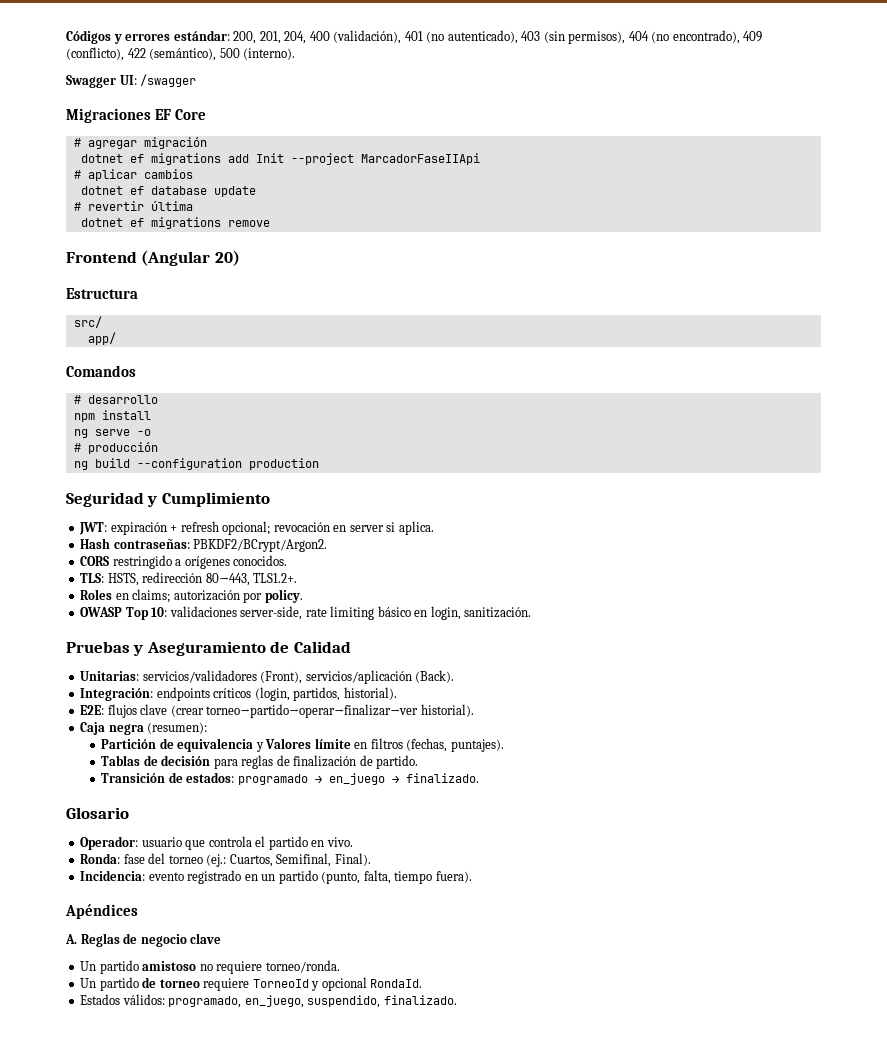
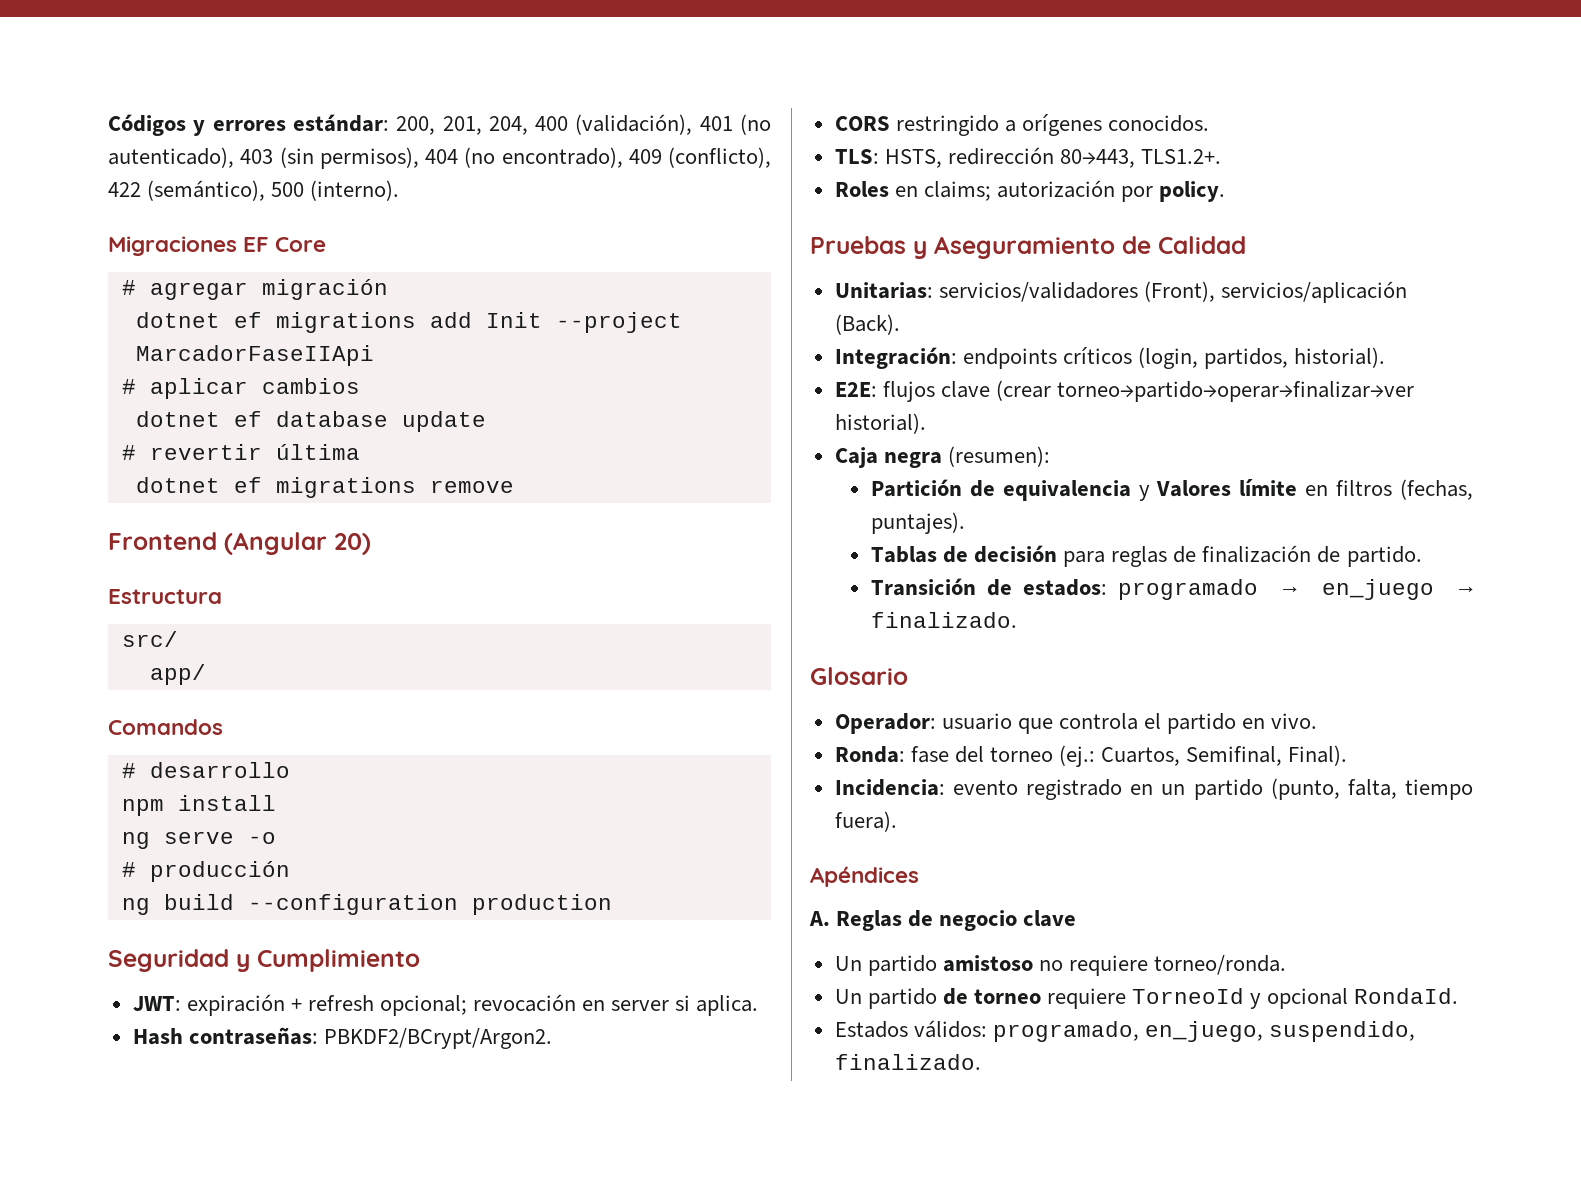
[66,74,197,88] // Swagger UI: /swagger -> (400, 190) none
[80,606,532,620] // OWASP Top 10: validaciones server-side, rate limiting básico en login, sanitización. -> (1226, 191) none

